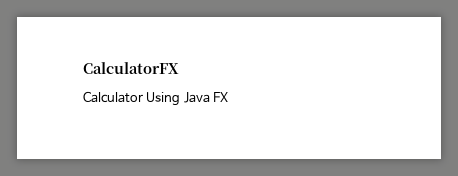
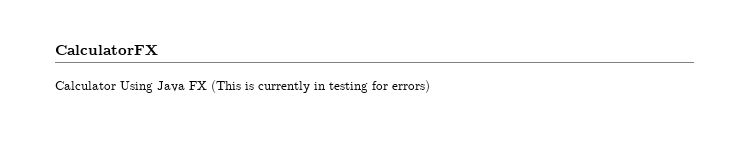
(229, 97) none -> [211,80,430,93] (This is currently in testing for errors)

